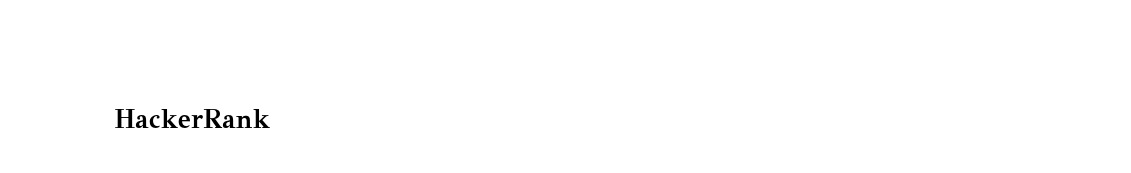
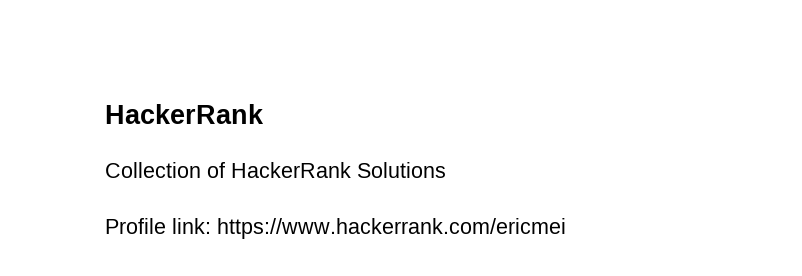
[114,109,270,128] HackerRank -> [105,104,264,124] [105,162,446,178] [105,218,566,239] HackerRank // Collection of HackerRank Solutions // Profile link: https://www.hackerrank.com/ericmei

